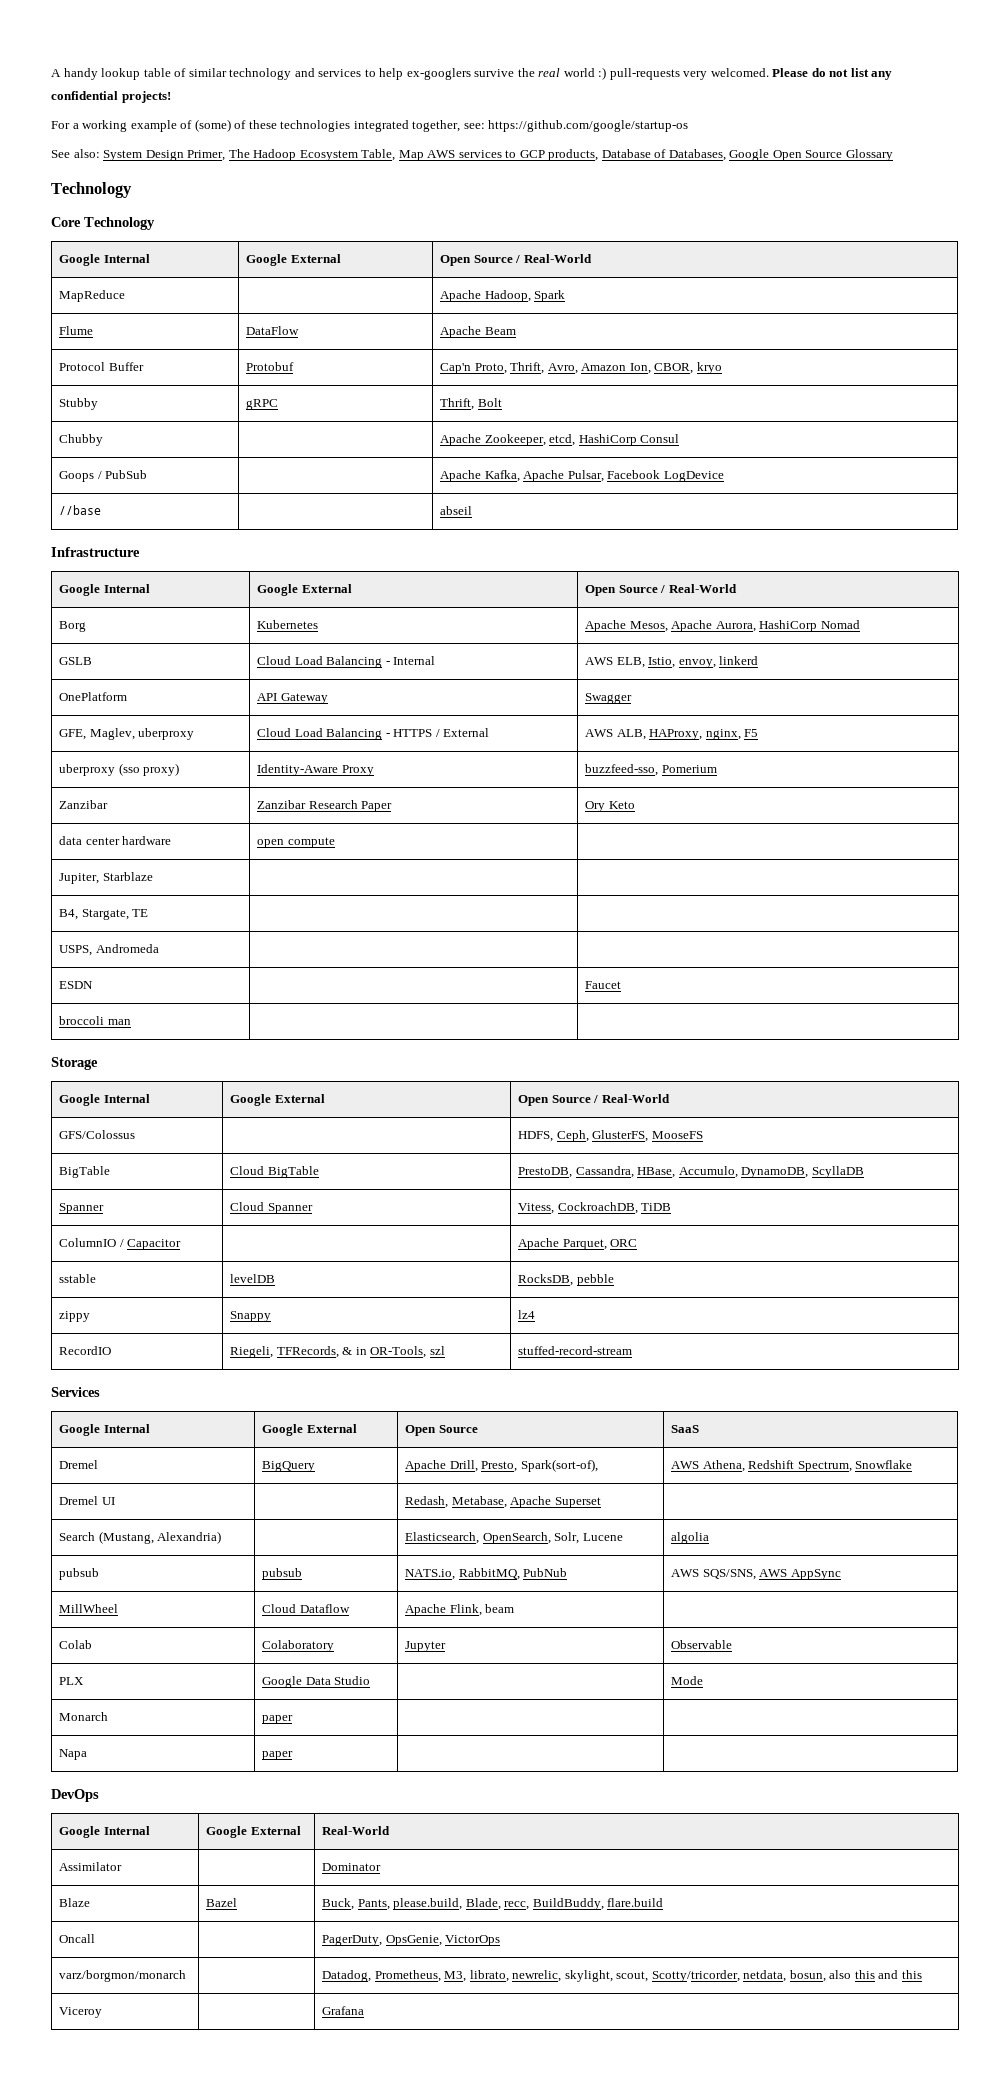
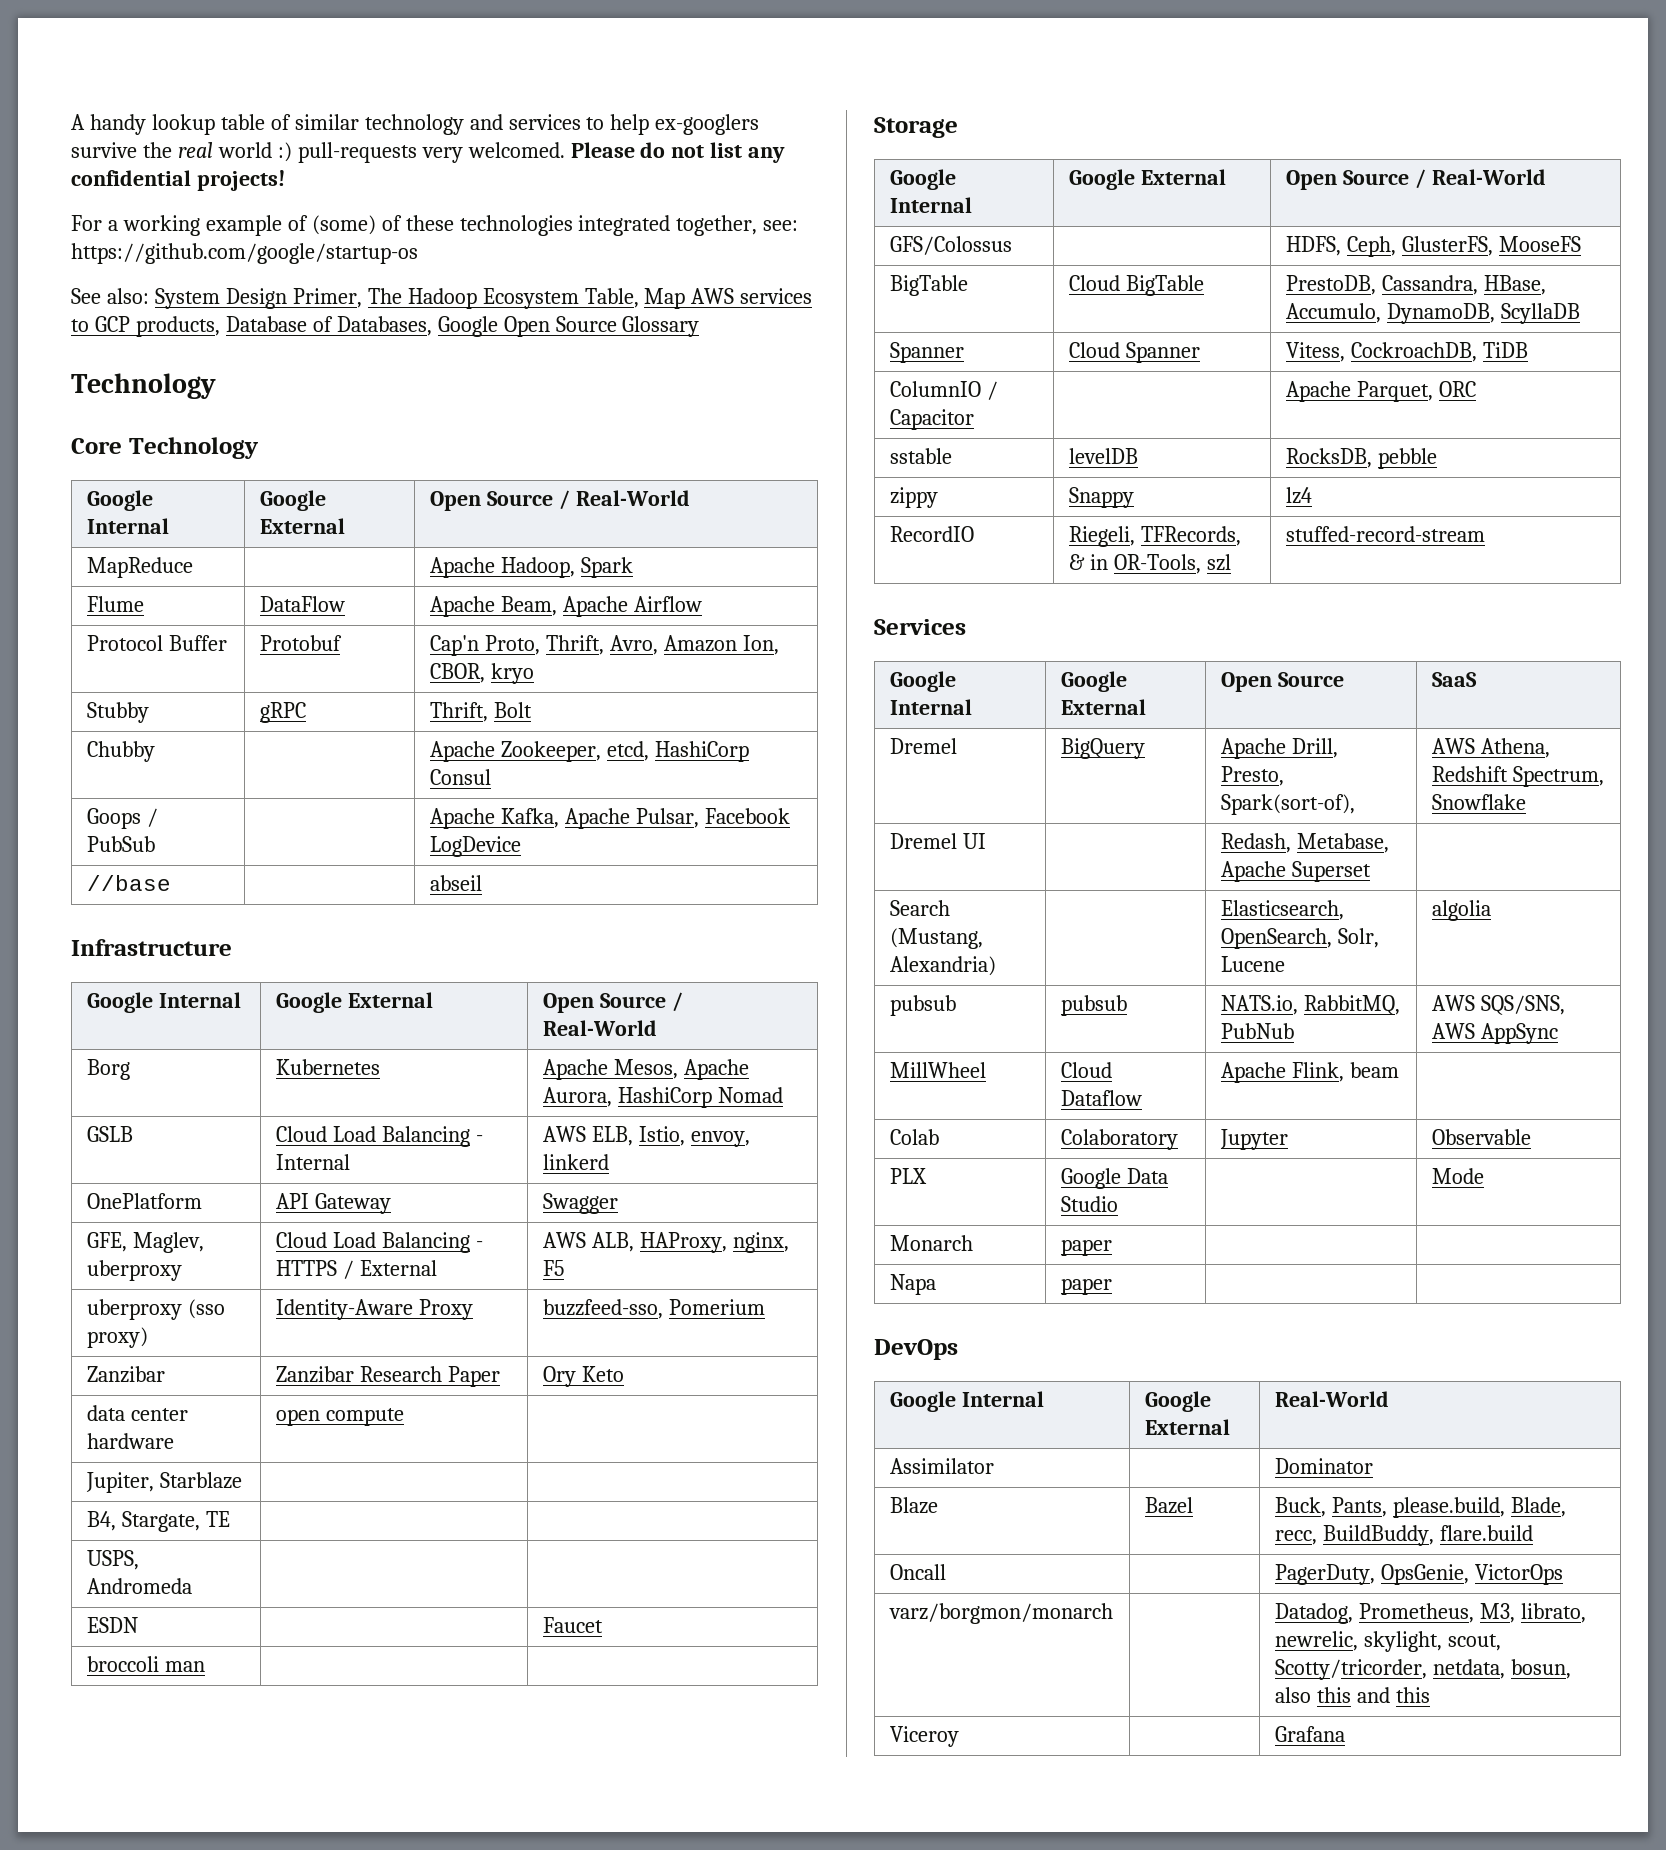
[484,327,516,335] Beam -> [500,596,702,617] Beam, Apache Airflow

